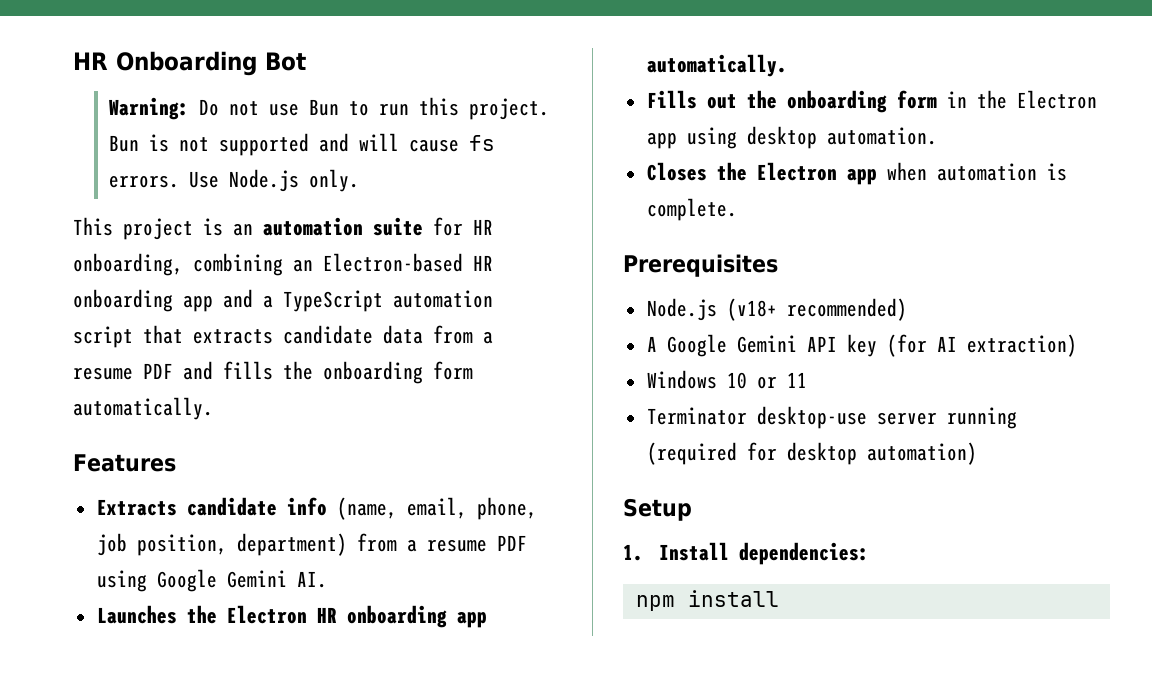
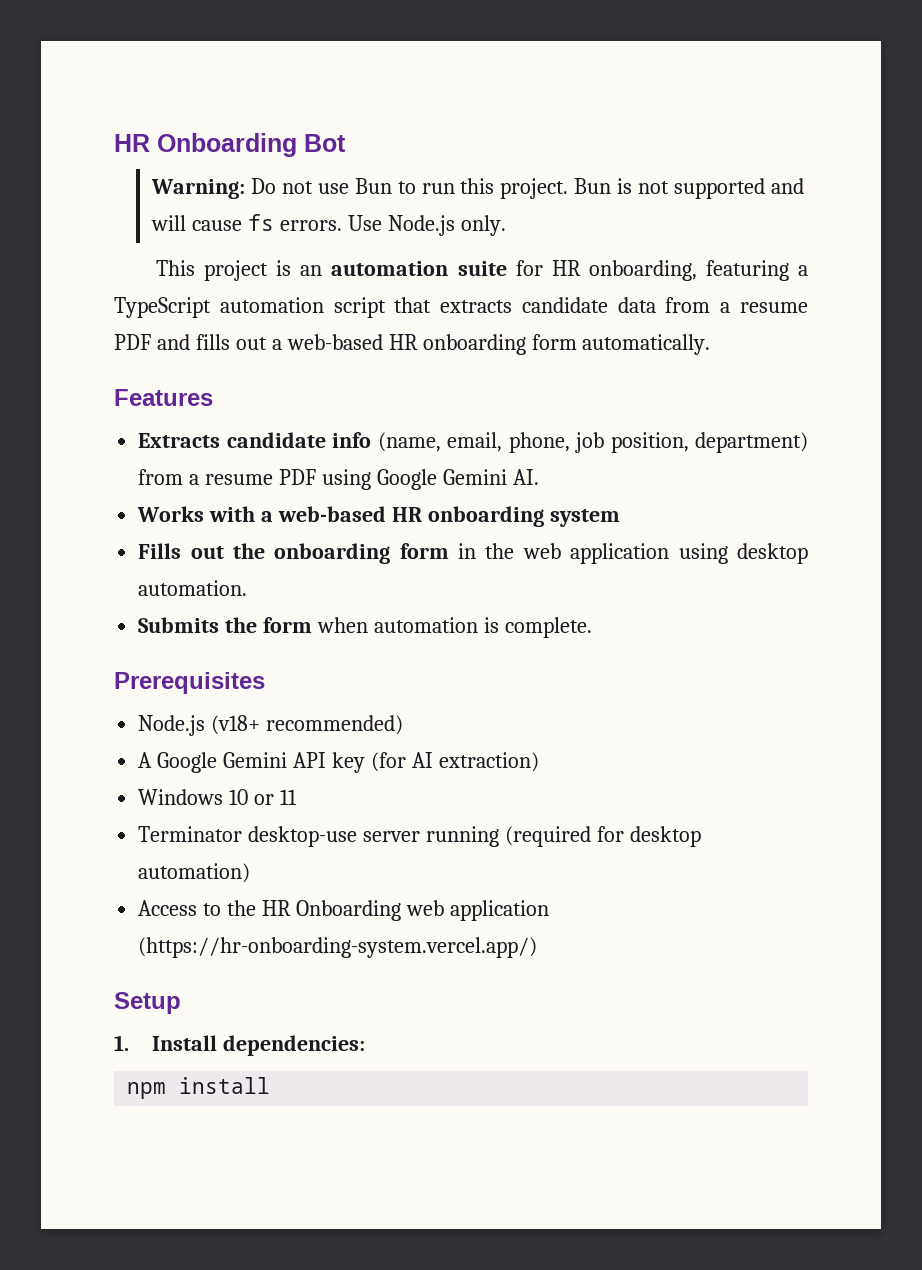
[193,253,493,276] [73,289,253,312] combining an Electron-based HR onboarding app and -> [705,260,789,281] featuring
[283,361,313,380] the -> [235,334,418,350] out a web-based HR
[96,605,487,628] [646,54,787,77] Launches the Electron HR onboarding app automatically. -> [137,506,620,527] Works with a web-based HR onboarding system
[1016,90,1097,109] [646,132,677,149] Electron app -> [522,543,670,564] web application
[646,162,877,185] Closes the Electron app -> [138,617,313,633] Submits the form
(977, 453) none -> [138,900,549,921] [138,937,538,958] // Access to the HR Onboarding web application (https://hr-onboarding-system.vercel.app/)

